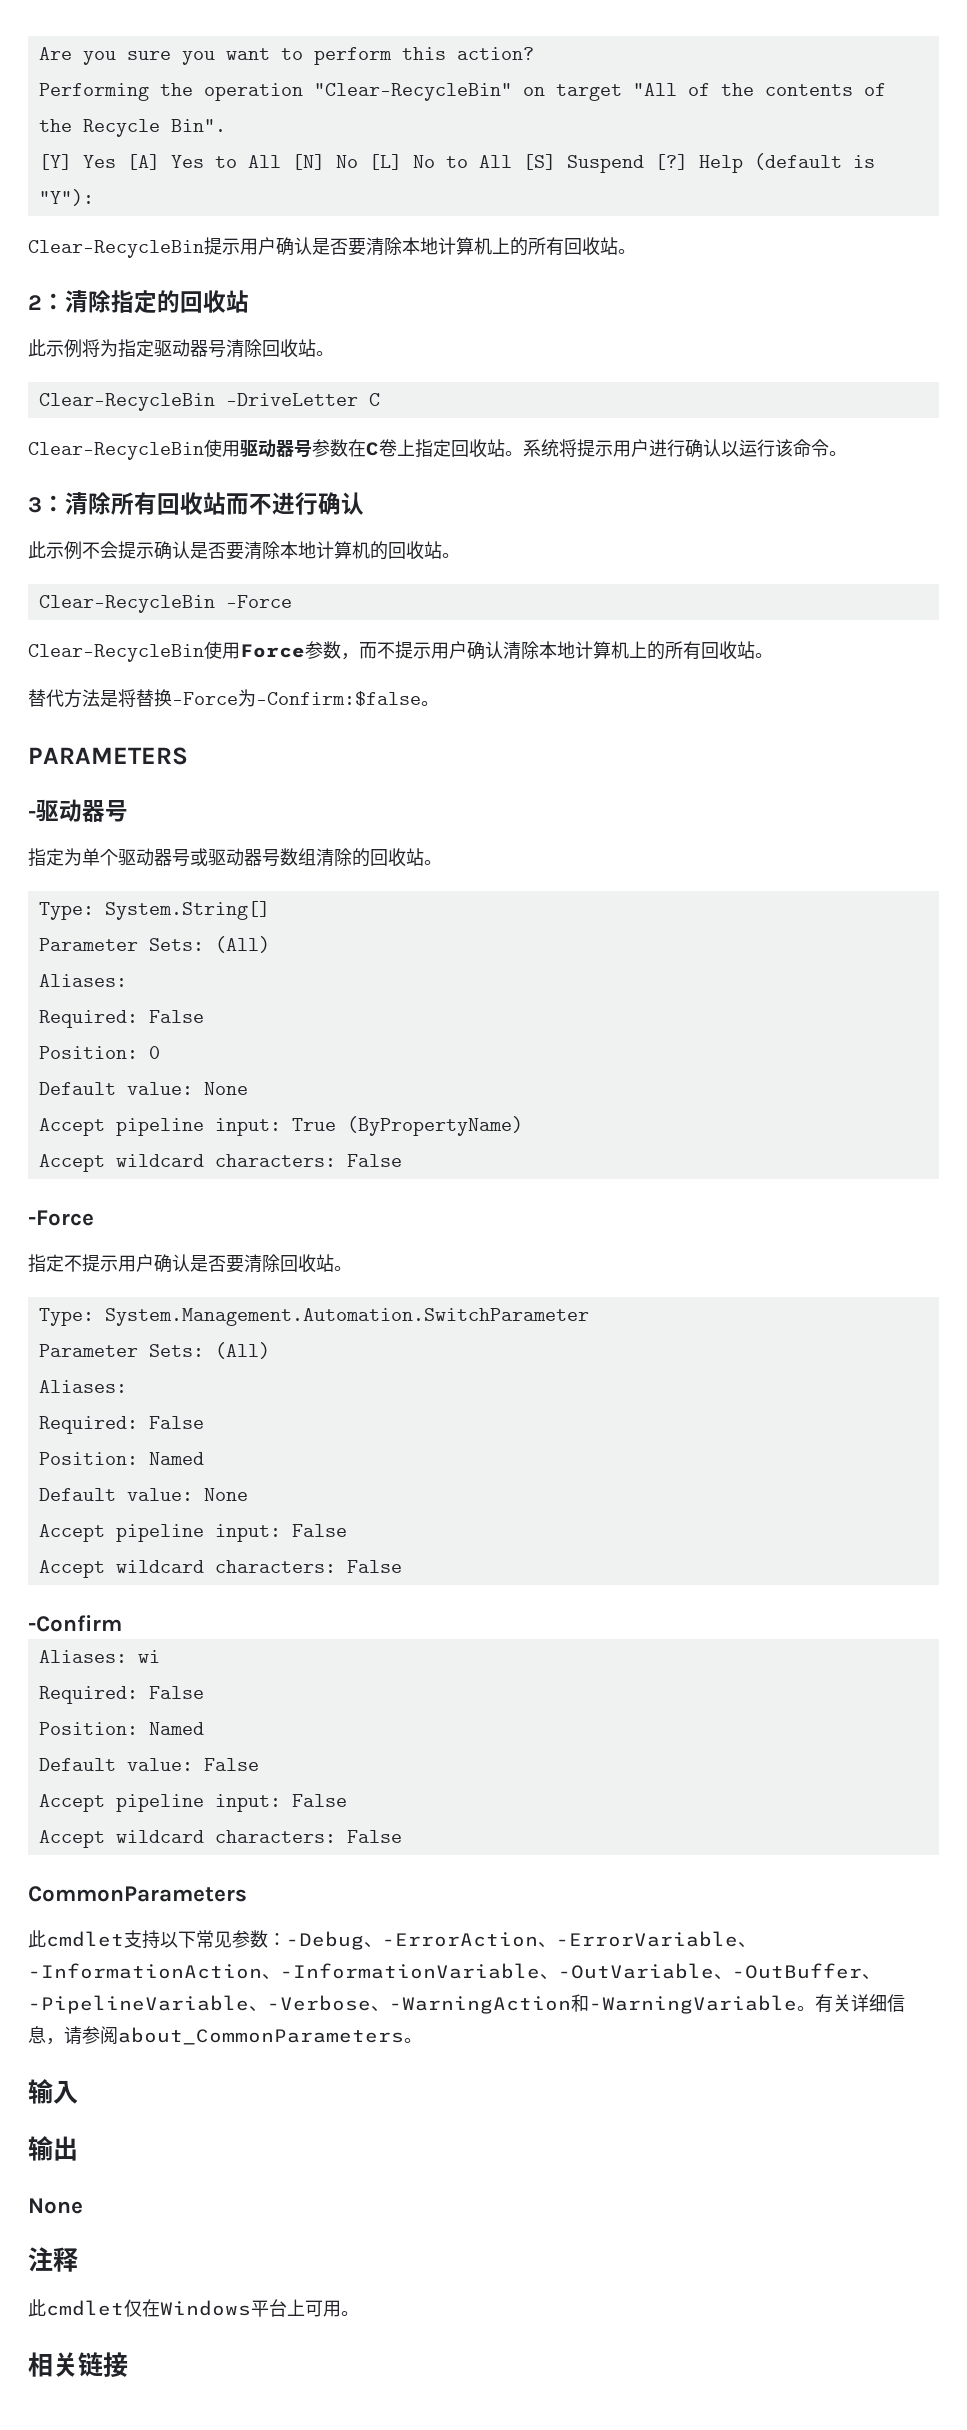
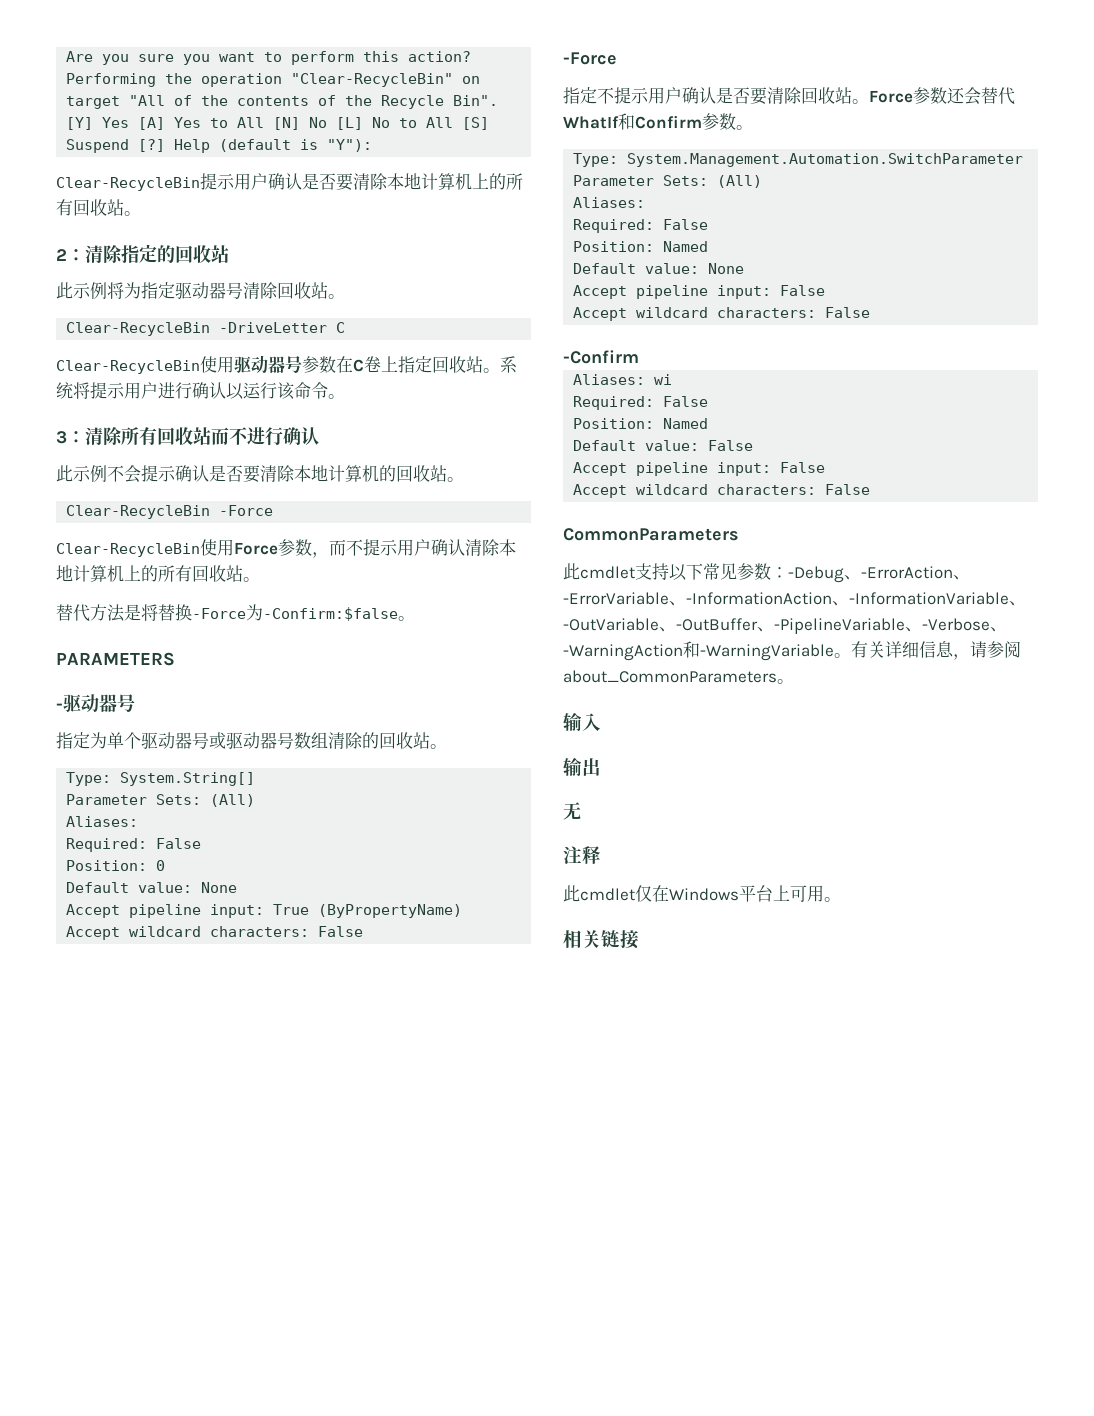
(352, 1268) none -> [869,87,1015,105] [563,113,753,130] Force参数还会替代WhatIf和Confirm参数。
[28,2198,83,2214] // None -> [563,802,581,820] // 无

